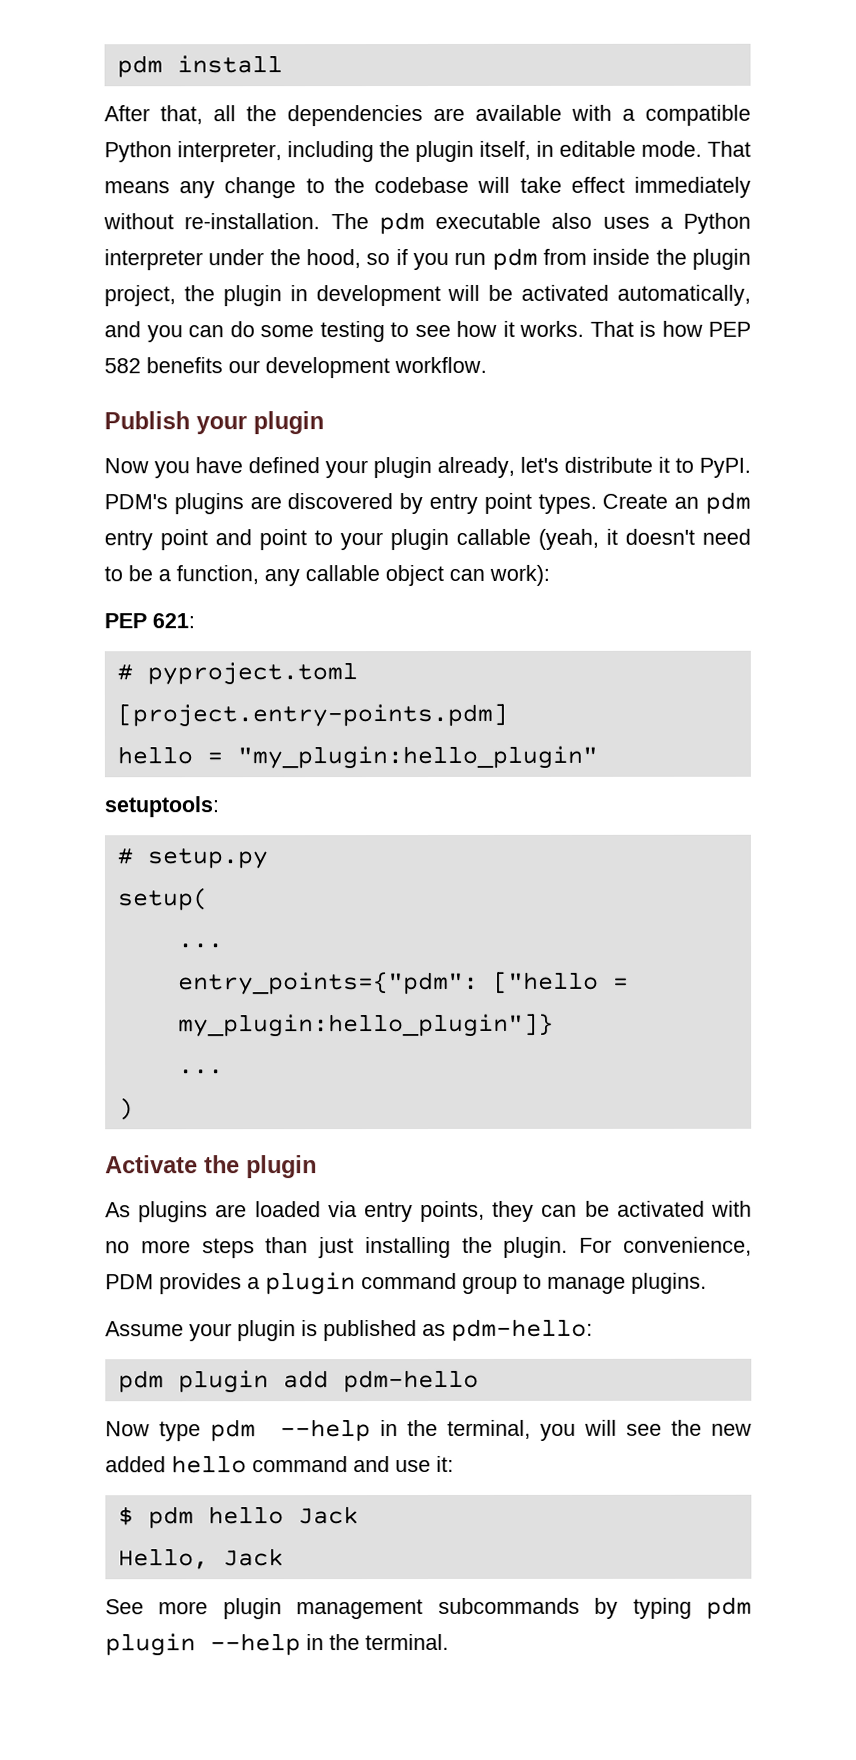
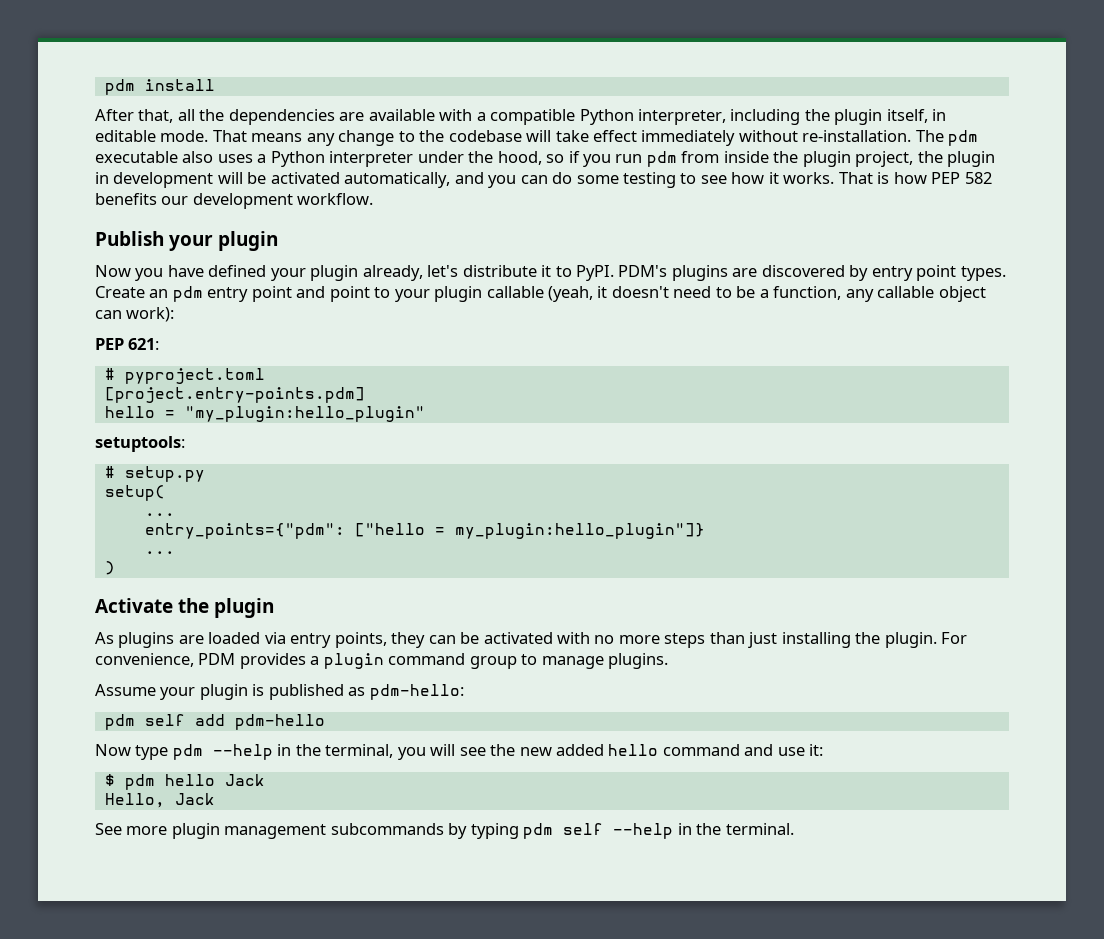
[177,1370,269,1394] plugin -> [144,714,185,726] self
[105,1633,196,1657] plugin -> [563,823,604,835] self

